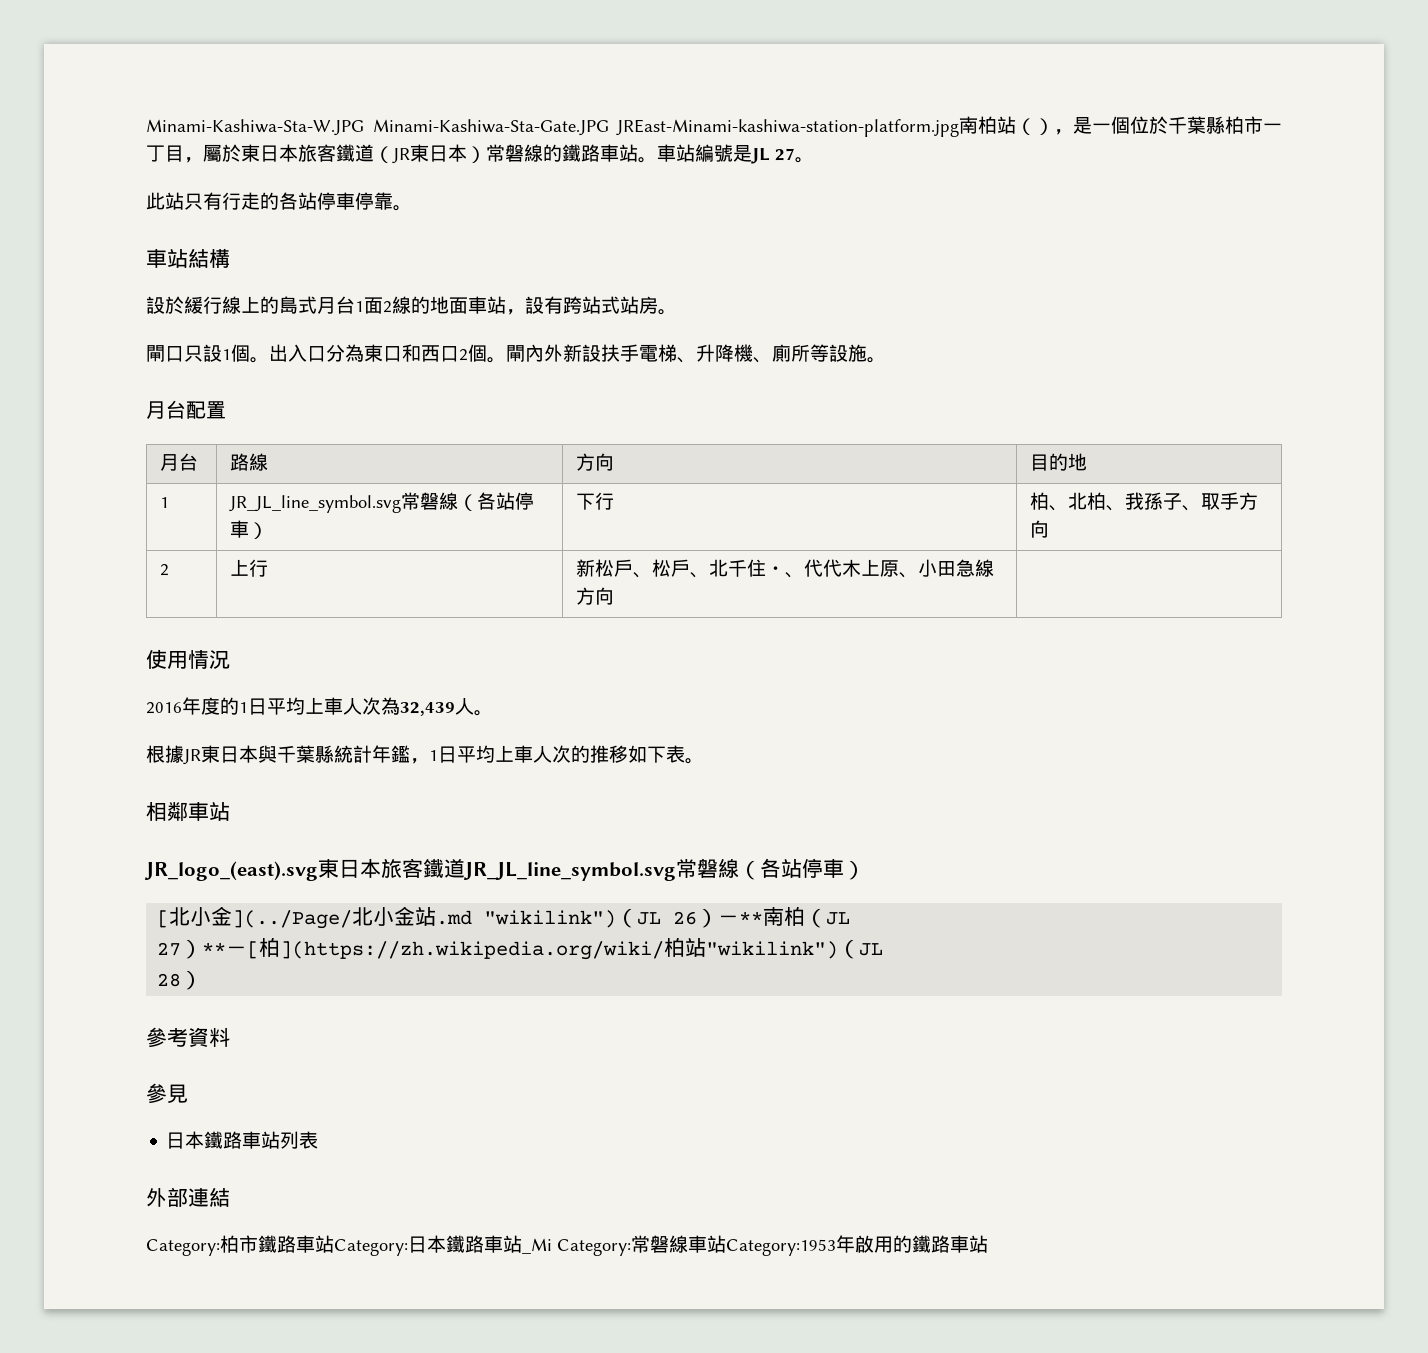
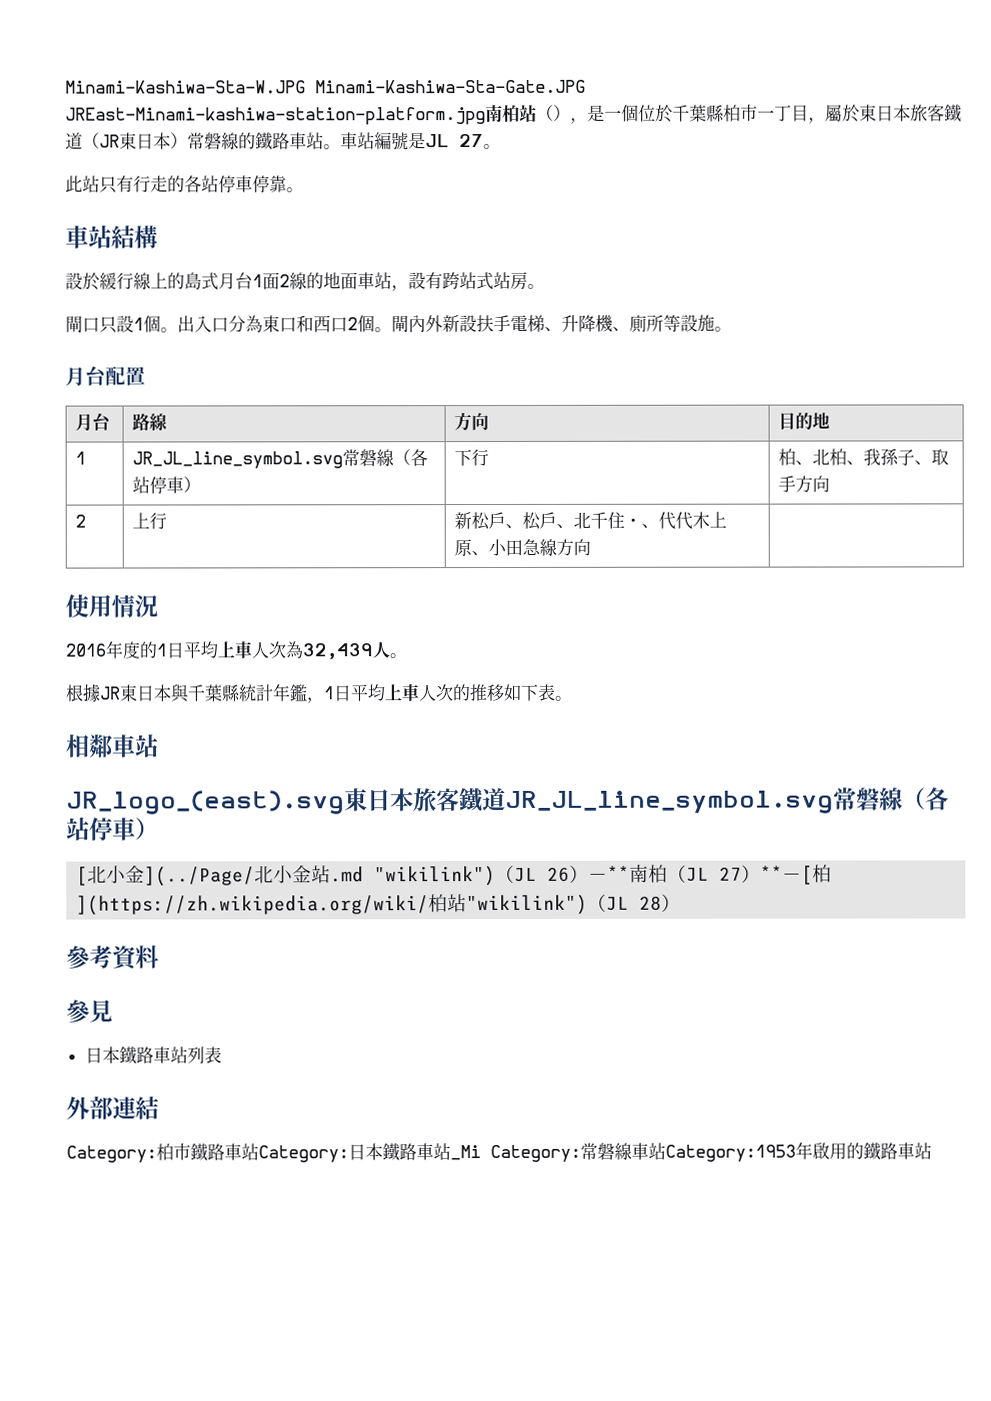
(851, 918) // -> (710, 874) none
(884, 949) // -> (630, 903) none

